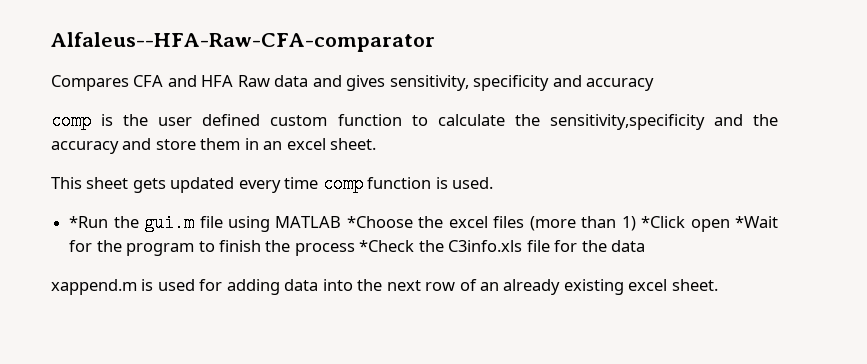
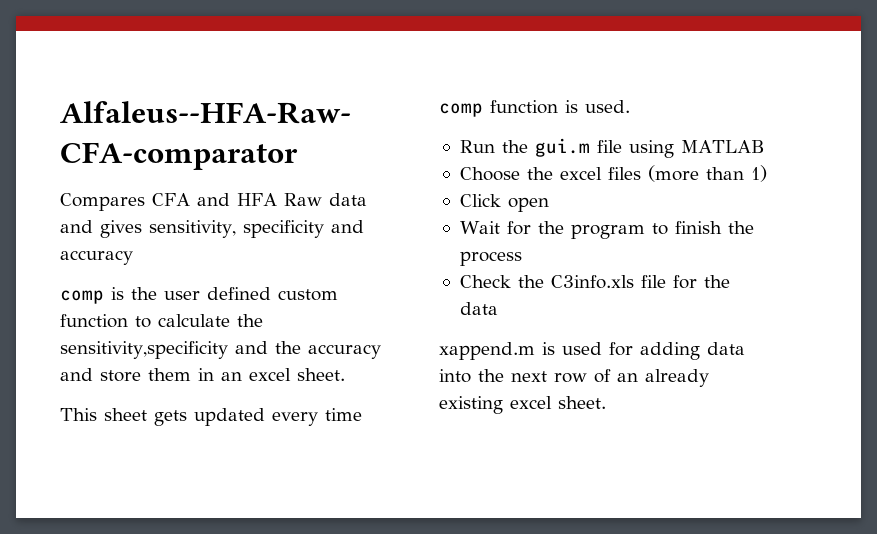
[69,216,109,228] *Run -> [459,140,495,153] Run
[346,216,413,228] *Choose -> [459,167,520,181] // Choose
[641,216,686,228] *Click -> [459,194,501,207] // Click
[735,216,779,228] *Wait -> [459,221,500,234] // Wait
[359,240,415,252] *Check -> [459,275,511,288] // Check

